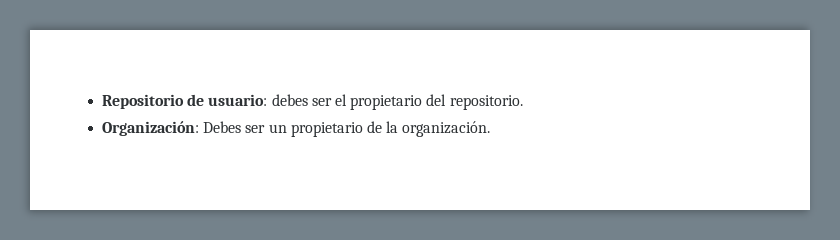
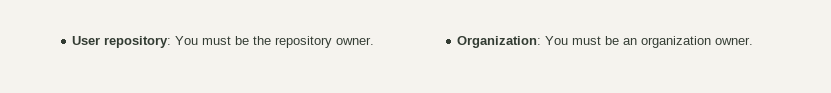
[102,94,523,110] [102,121,491,137] Repositorio de usuario: debes ser el propietario del repositorio. // Organización: Debes ser un propietario de la organización. -> [72,36,375,48] [457,36,754,48] User repository: You must be the repository owner. // Organization: You must be an organization owner.

